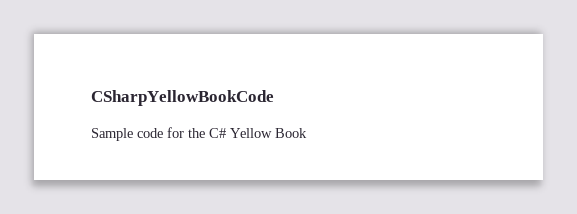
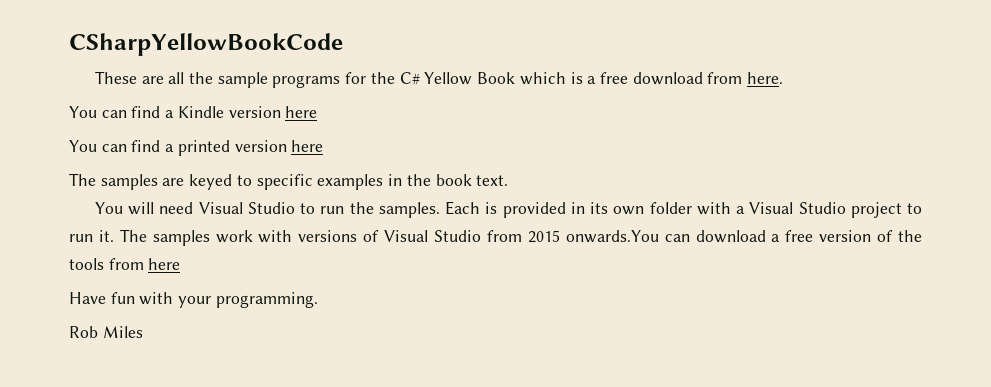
[91,128,163,141] Sample code -> [94,71,341,88] These are all the sample programs
(307, 133) none -> [519,72,784,85] [69,106,318,118] [69,140,324,156] [69,173,509,190] [94,201,922,218] [69,229,923,246] [69,258,181,270] [69,292,318,308] [69,326,143,338] which is a free download from here. // You can find a Kindle version here // You can find a printed version here // The samples are keyed to specific examples in the book text. // You will need Visual Studio to run the samples. Each is provided in its own folder with a Visual Studio project to run it. The samples work with versions of Visual Studio from 2015 onwards.You can download a free version of the tools from here // Have fun with your programming. // Rob Miles

